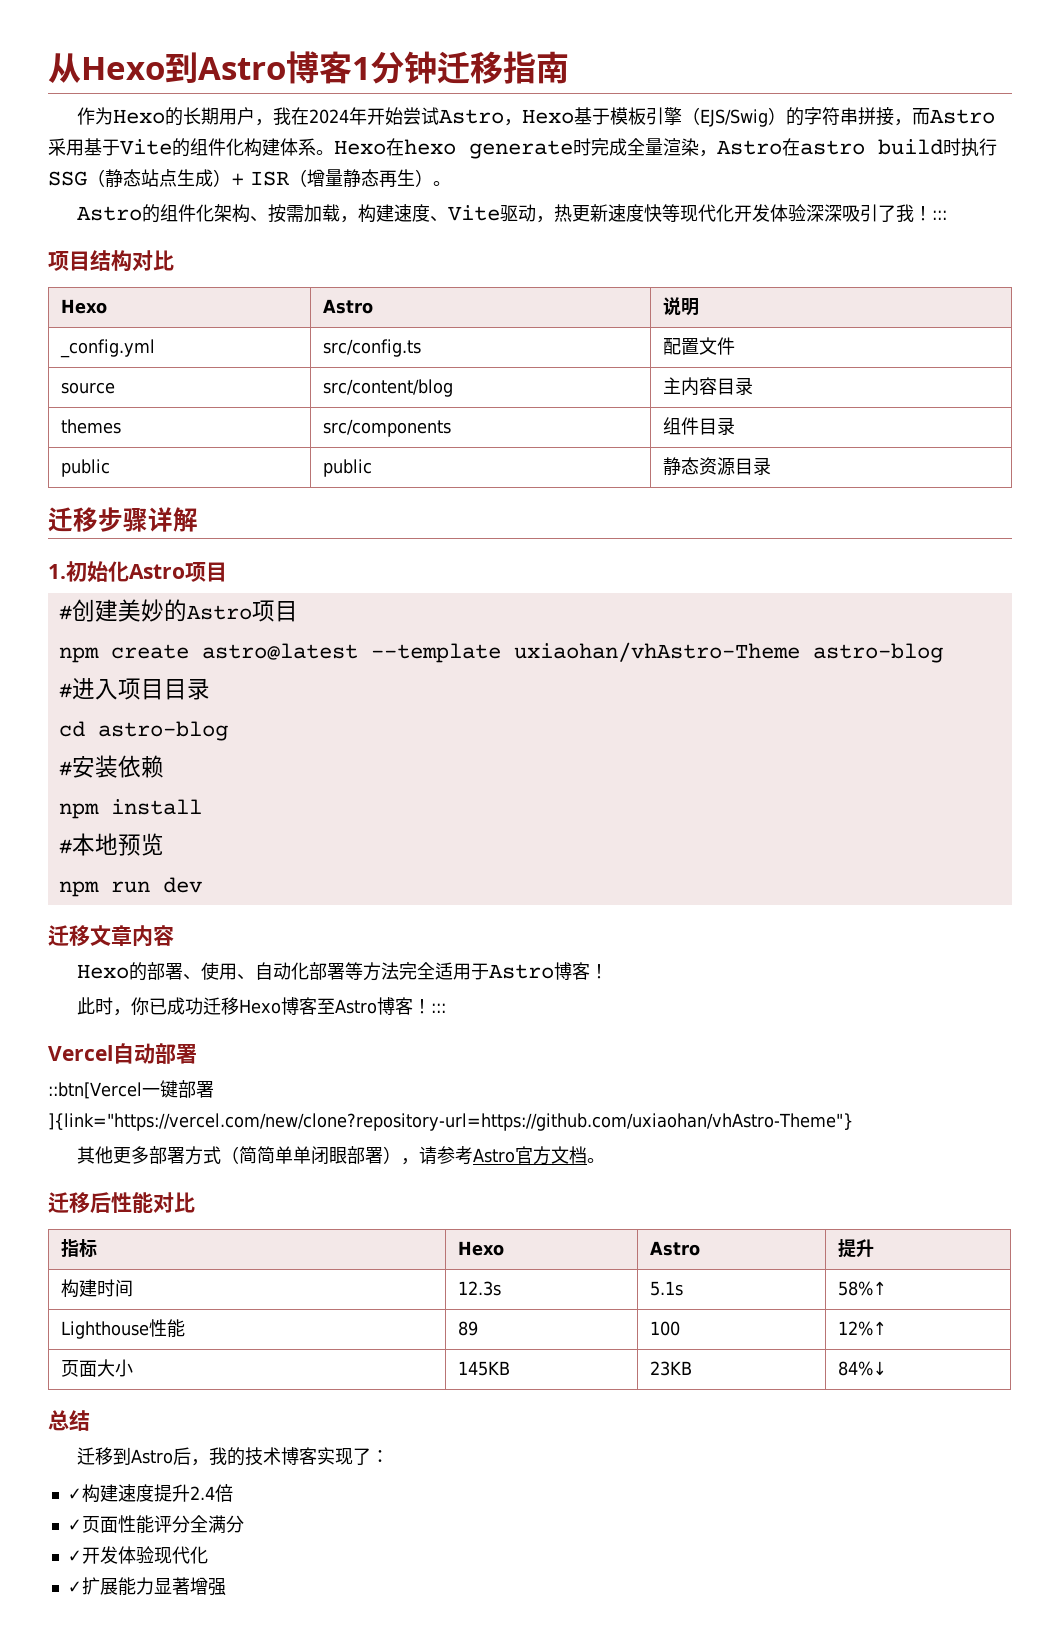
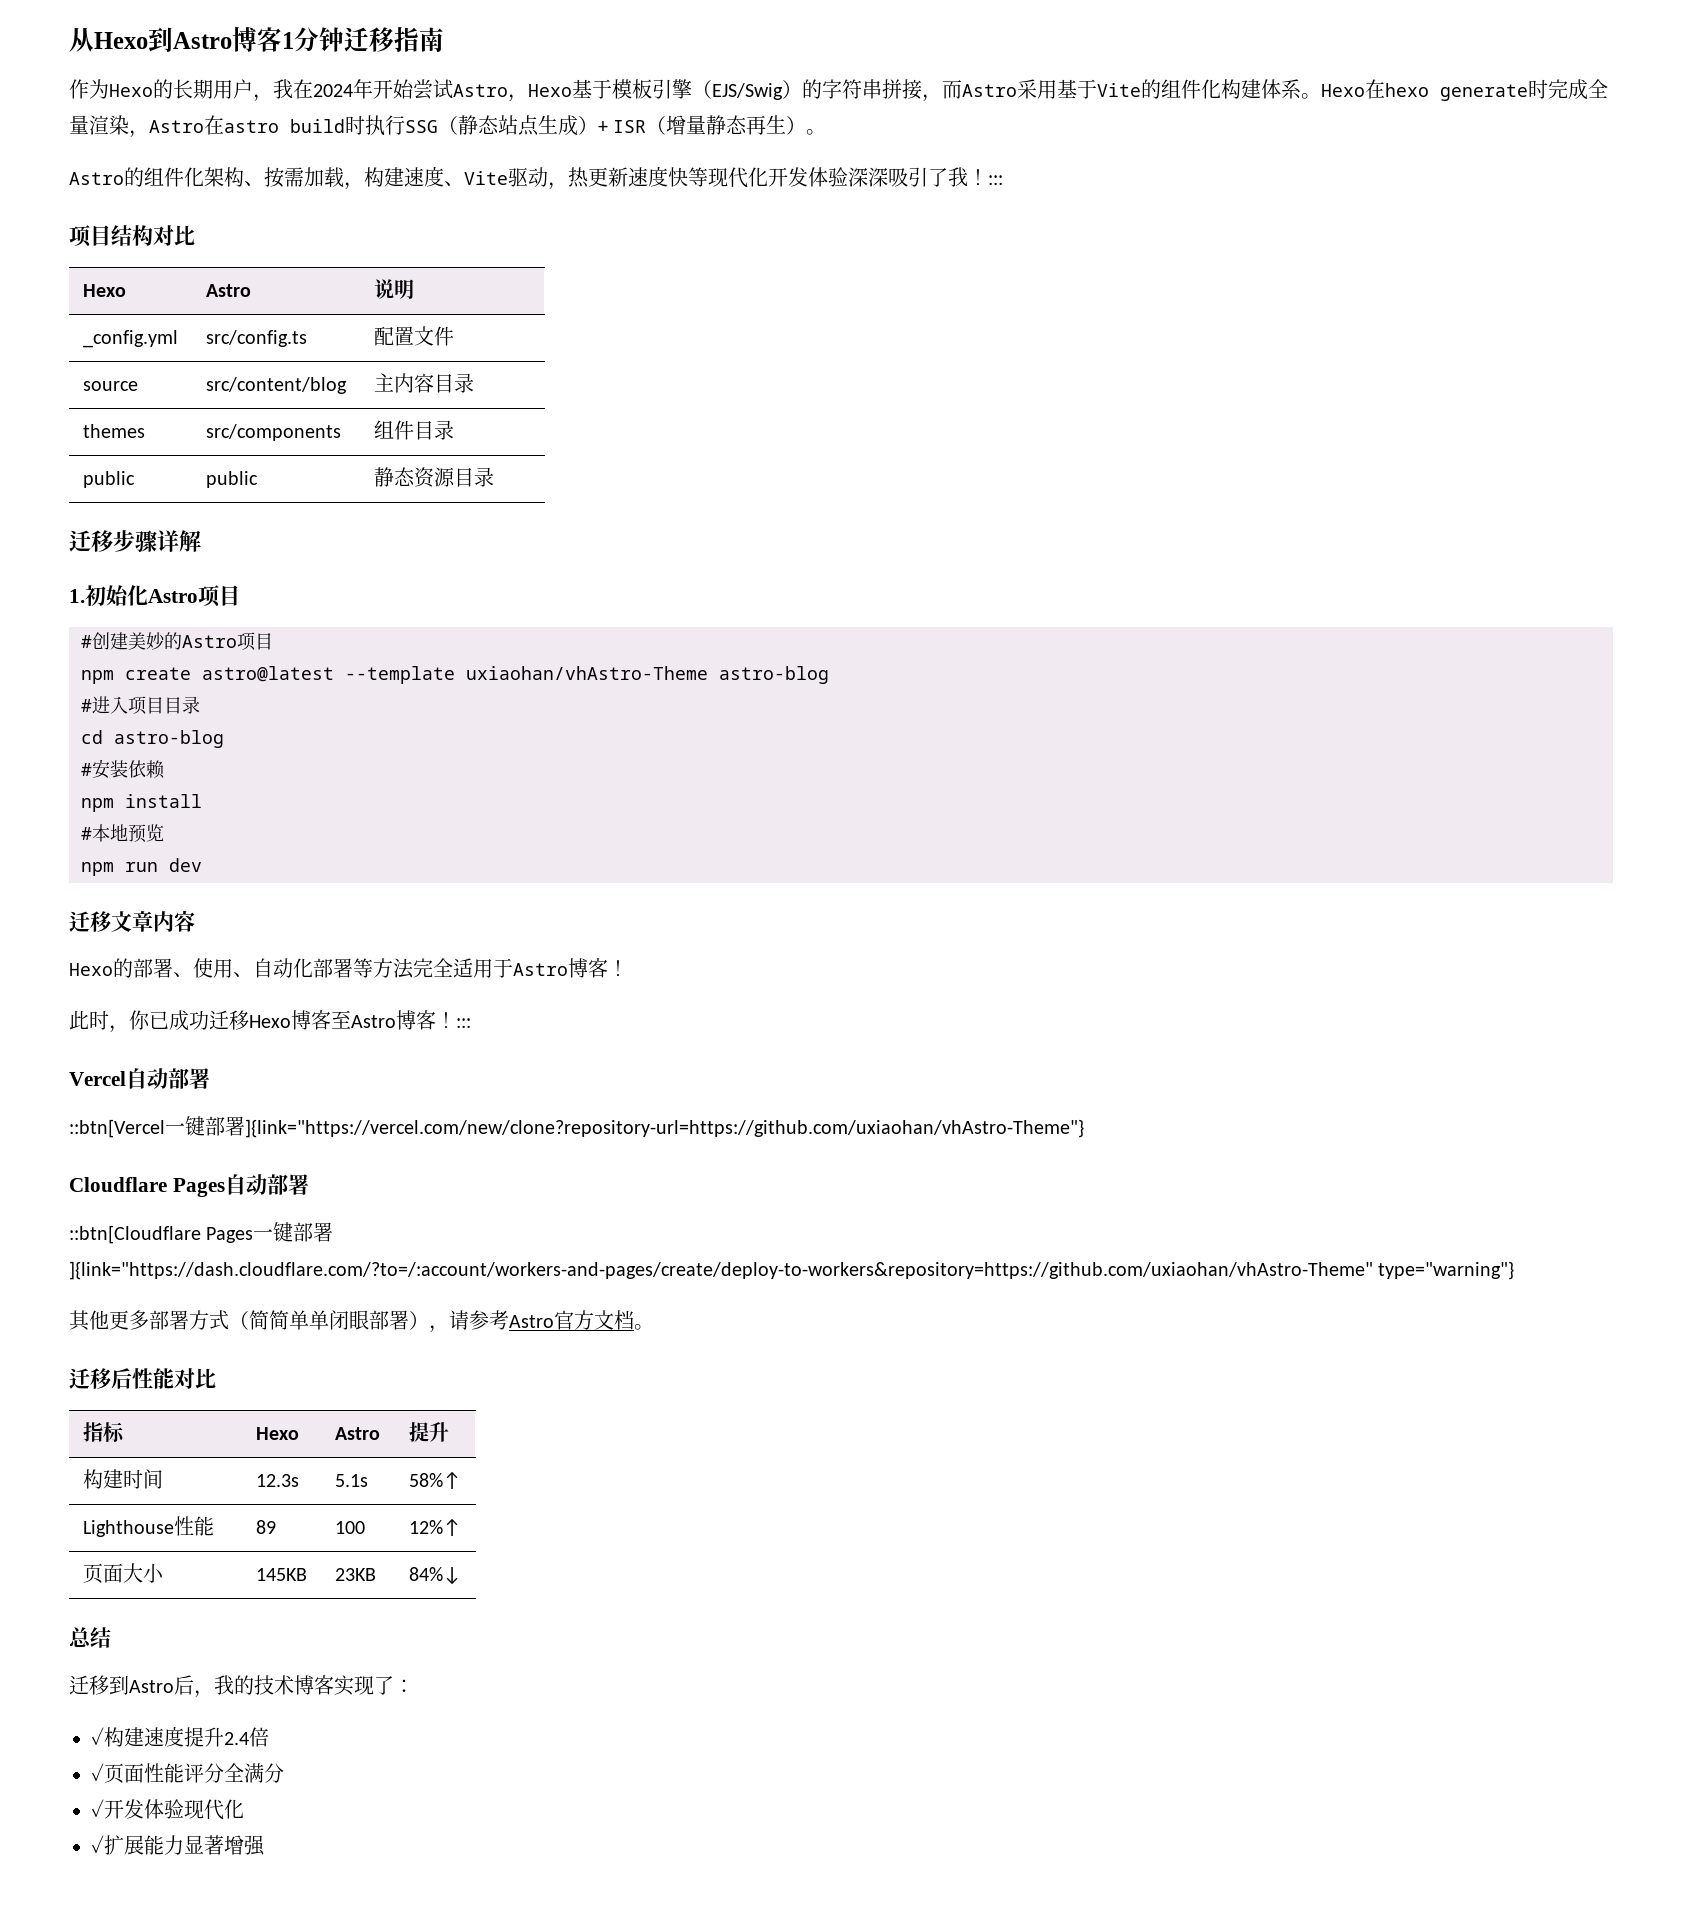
(853, 1122) none -> [69,1174,309,1197] [69,1222,334,1244] [69,1261,1515,1280] // Cloudflare Pages自动部署 // ::btn[Cloudflare Pages一键部署]{link="https://dash.cloudflare.com/?to=/:account/workers-and-pages/create/deploy-to-workers&repository=https://github.com/uxiaohan/vhAstro-Theme" type="warning"}

